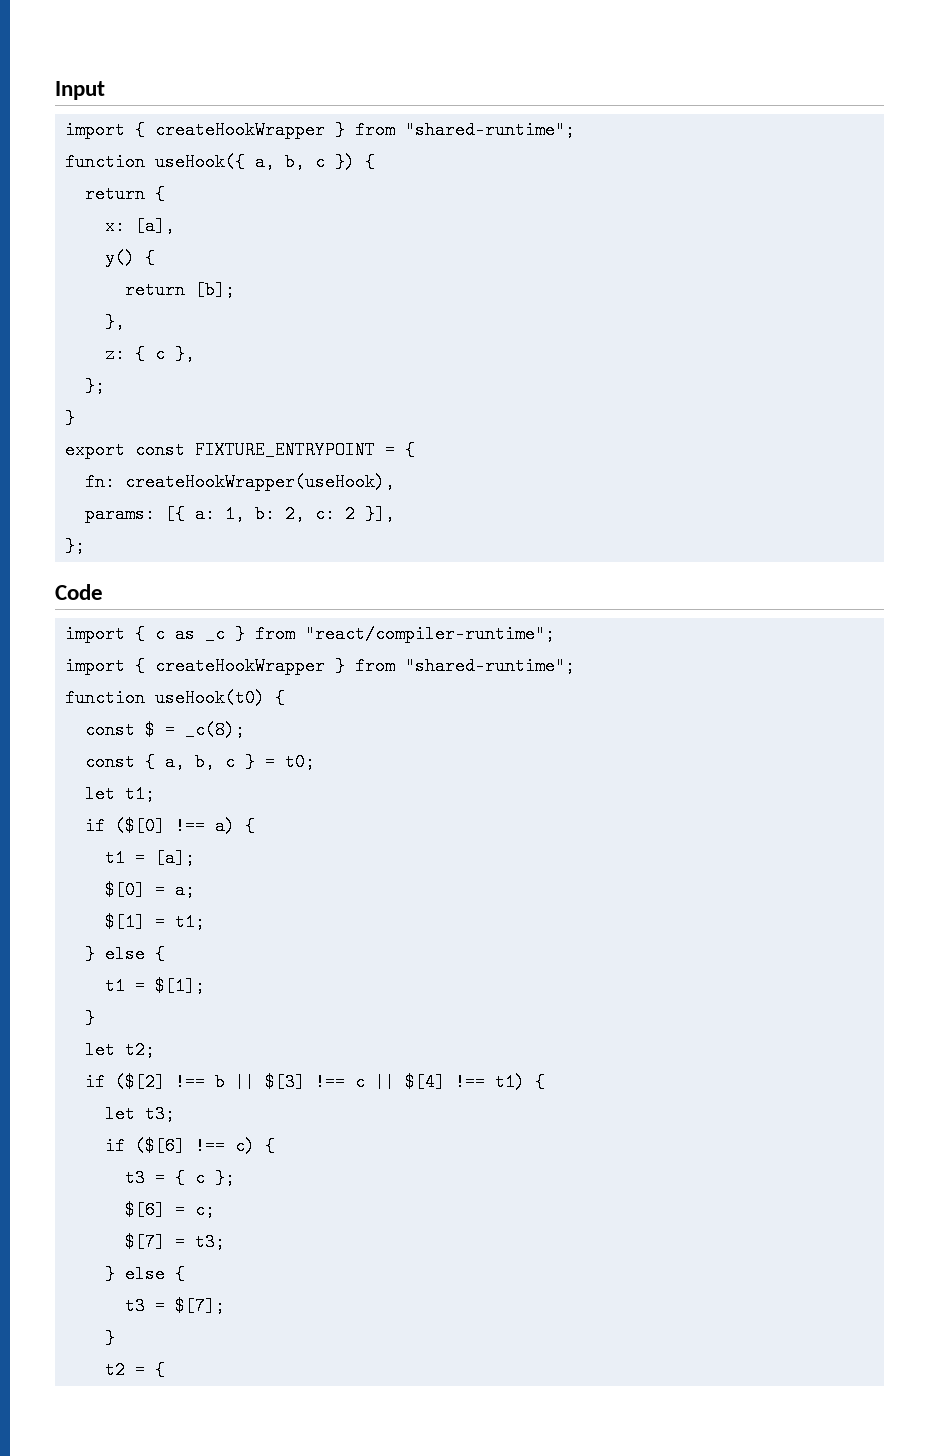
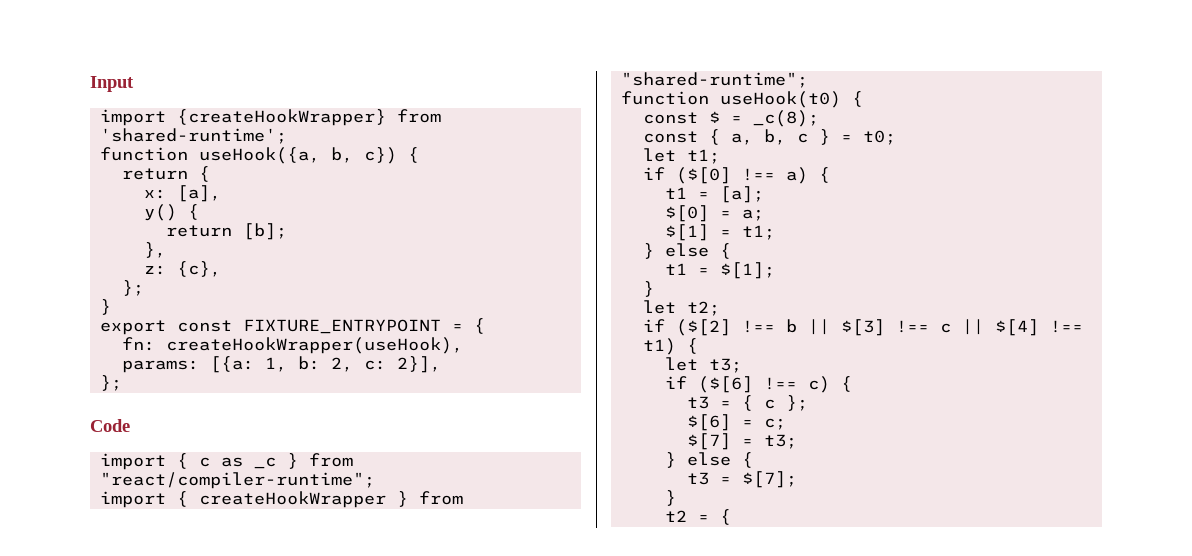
[135,121,576,139] [65,153,356,171] { createHookWrapper } from "shared-runtime"; // function useHook({ a, b, c }) -> [177,109,442,126] [100,128,288,144] [100,147,398,164] {createHookWrapper} from 'shared-runtime'; // function useHook({a, b, c})
[135,345,196,363] { c }, -> [177,261,222,277] {c},
[165,505,216,523] [{ a: -> [210,356,255,373] [{a:
[345,505,396,523] 2 }], -> [397,356,442,373] 2}],

